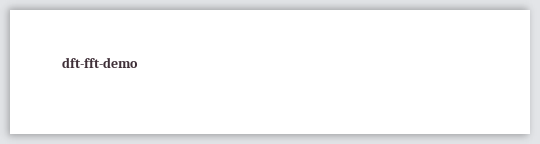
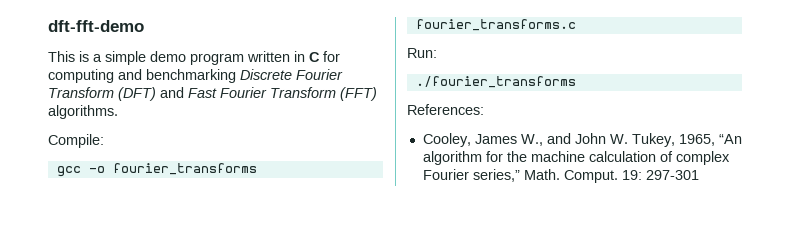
(138, 62) none -> [48,51,340,65] [48,69,343,83] [48,87,377,101] [48,105,118,119] [48,134,104,148] [56,163,257,177] [415,19,576,31] [407,48,437,58] [415,76,576,88] [407,104,484,115] [422,133,742,147] [422,151,730,165] [422,169,699,183] // This is a simple demo program written in C for computing and benchmarking Discrete Fourier Transform (DFT) and Fast Fourier Transform (FFT) algorithms. // Compile: // gcc -o fourier_transforms fourier_transforms.c // Run: // ./fourier_transforms // References: // Cooley, James W., and John W. Tukey, 1965, “An algorithm for the machine calculation of complex Fourier series,” Math. Comput. 19: 297-301

